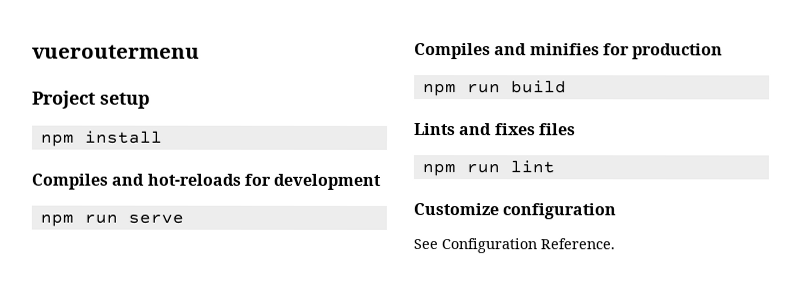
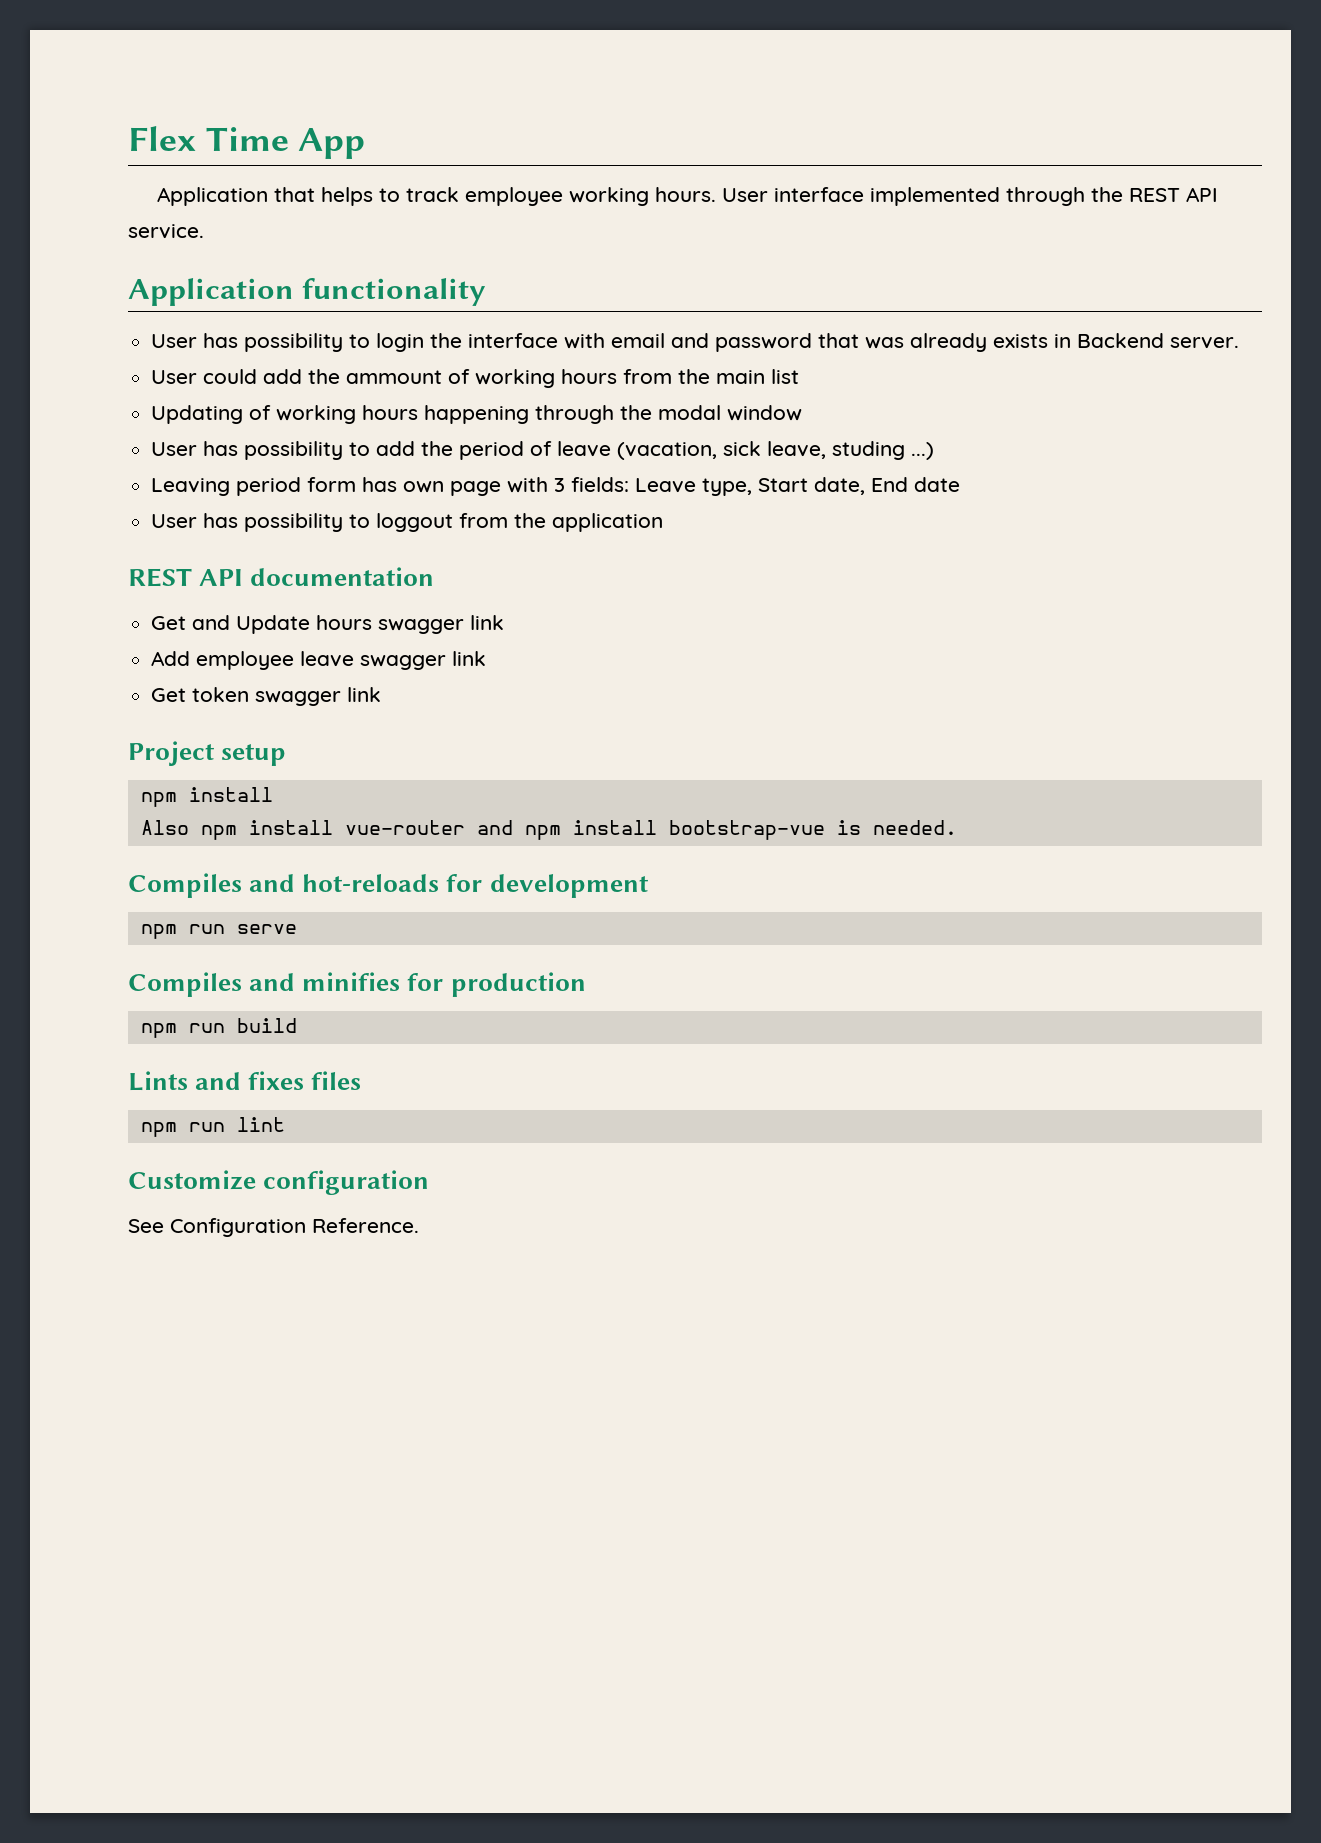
[32,44,200,59] [32,90,151,109] [39,130,163,147] vueroutermenu // Project setup // npm install -> [128,126,366,159] [156,187,1218,206] [128,224,204,239] [128,278,487,306] [151,333,1240,352] [151,369,800,388] [151,405,803,424] [151,441,935,460] [151,477,961,496] [151,513,664,532] [128,567,435,587] [151,615,505,634] [151,651,487,670] [151,687,382,706] [128,741,287,766] [140,787,273,807] [140,820,957,840] Flex Time App // Application that helps to track employee working hours. User interface implemented through the REST API service. // Application functionality // User has possibility to login the interface with email and password that was already exists in Backend server. // User could add the ammount of working hours from the main list // Updating of working hours happening through the modal window // User has possibility to add the period of leave (vacation, sick leave, studing ...) // Leaving period form has own page with 3 fields: Leave type, Start date, End date // User has possibility to loggout from the application // REST API documentation // Get and Update hours swagger link // Add employee leave swagger link // Get token swagger link // Project setup // npm install // Also npm install vue-router and npm install bootstrap-vue is needed.

